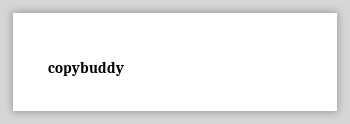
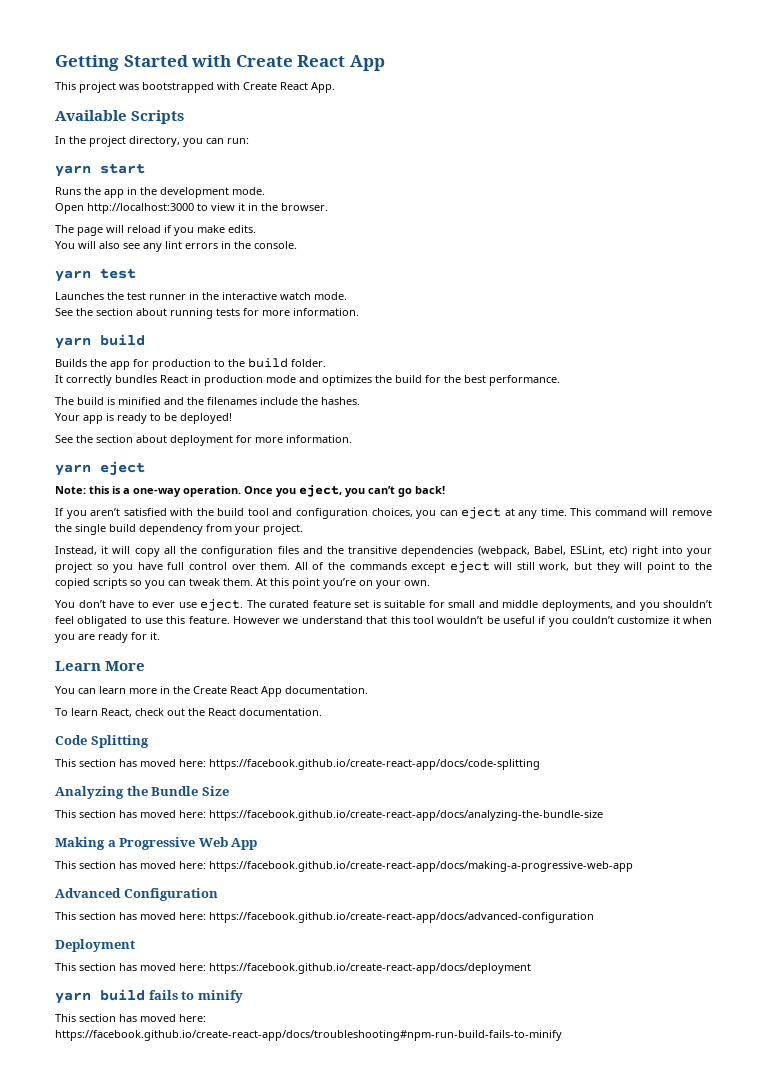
[48,61,124,76] copybuddy -> [55,55,385,71] [55,82,335,93] [55,110,185,124] [55,136,249,147] [55,163,145,177] [55,187,265,198] [55,203,328,214] [55,225,256,236] [55,241,297,252] [55,268,136,282] [55,292,347,300] [55,308,359,319] [55,334,145,349] [55,358,326,370] [55,375,560,386] [55,397,360,405] [55,413,232,424] [55,435,352,446] [55,461,145,476] [55,485,445,497] [55,507,712,519] [55,524,303,535] [55,546,712,557] [55,561,712,573] [55,578,430,589] [55,599,712,611] [55,616,713,627] [55,632,160,643] [55,661,146,671] [55,686,368,697] [55,708,322,717] [55,735,149,748] [55,759,540,770] [55,786,229,799] [55,810,603,821] [55,837,258,850] [55,861,633,872] [55,888,218,901] [55,912,594,923] [55,939,135,952] [55,963,531,974] [55,989,243,1004] [55,1014,206,1022] [55,1030,562,1041] Getting Started with Create React App // This project was bootstrapped with Create React App. // Available Scripts // In the project directory, you can run: // yarn start // Runs the app in the development mode. // Open http://localhost:3000 to view it in the browser. // The page will reload if you make edits. // You will also see any lint errors in the console. // yarn test // Launches the test runner in the interactive watch mode. // See the section about running tests for more information. // yarn build // Builds the app for production to the build folder. // It correctly bundles React in production mode and optimizes the build for the best performance. // The build is minified and the filenames include the hashes. // Your app is ready to be deployed! // See the section about deployment for more information. // yarn eject // Note: this is a one-way operation. Once you eject, you can’t go back! // If you aren’t satisfied with the build tool and configuration choices, you can eject at any time. This command will remove the single build dependency from your project. // Instead, it will copy all the configuration files and the transitive dependencies (webpack, Babel, ESLint, etc) right into your project so you have full control over them. All of the commands except eject will still work, but they will point to the copied scripts so you can tweak them. At this point you’re on your own. // You don’t have to ever use eject. The curated feature set is suitable for small and middle deployments, and you shouldn’t feel obligated to use this feature. However we understand that this tool wouldn’t be useful if you couldn’t customize it when you are ready for it. // Learn More // You can learn more in the Create React App documentation. // To learn React, check out the React documentation. // Code Splitting // This section has moved here: https://facebook.github.io/create-react-app/docs/code-splitting // Analyzing the Bundle Size // This section has moved here: https://facebook.github.io/create-react-app/docs/analyzing-the-bundle-size // Making a Progressive Web App // This section has moved here: https://facebook.github.io/create-react-app/docs/making-a-progressive-web-app // Advanced Configuration // This section has moved here: https://facebook.github.io/create-react-app/docs/advanced-configuration // Deployment // This section has moved here: https://facebook.github.io/create-react-app/docs/deployment // yarn build fails to minify // This section has moved here: https://facebook.github.io/create-react-app/docs/troubleshooting#npm-run-build-fails-to-minify

